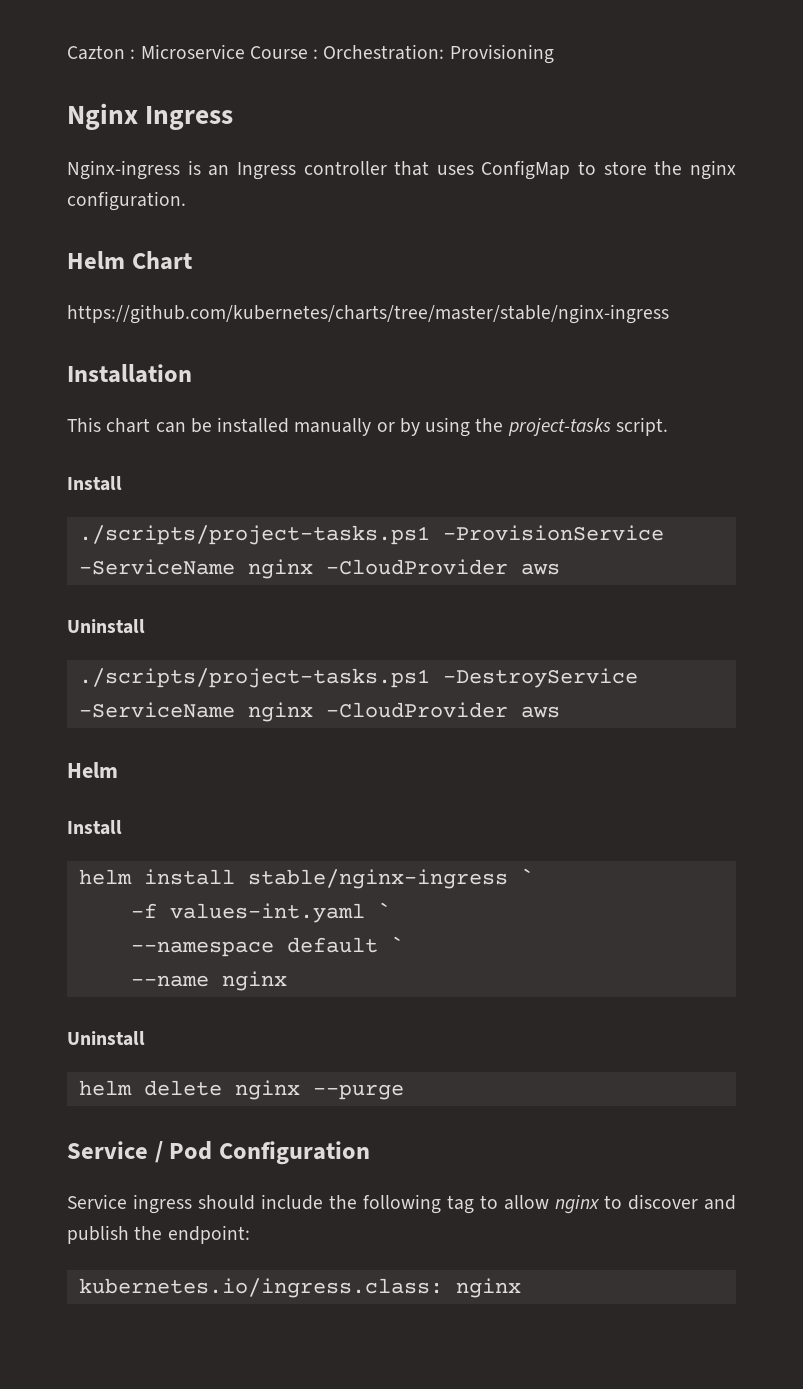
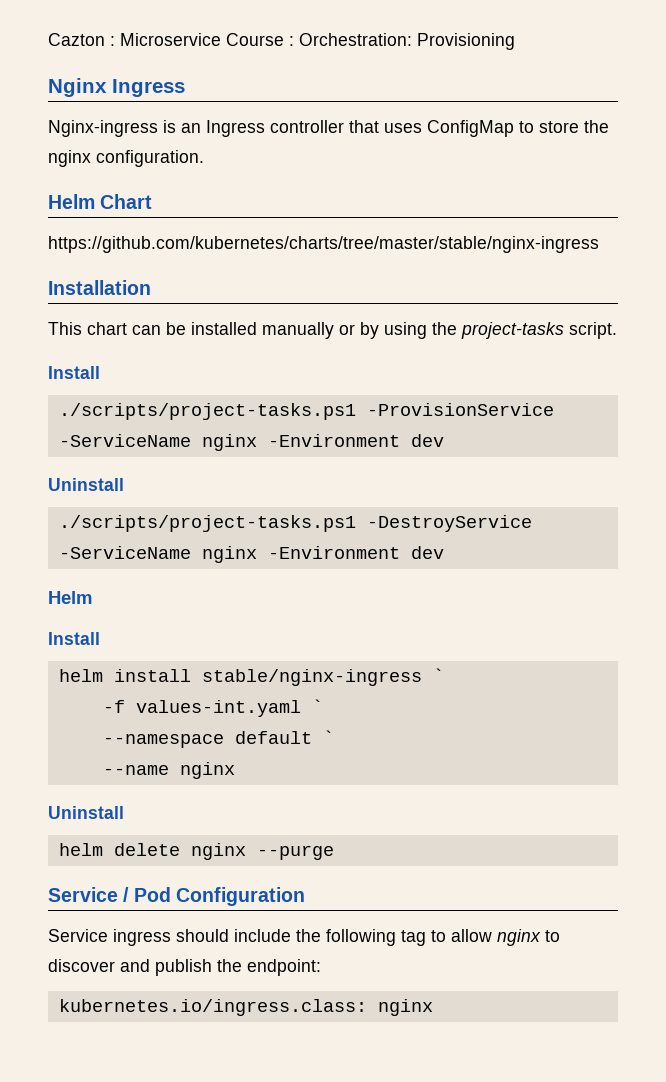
[325,559,560,575] -CloudProvider aws -> [267,434,444,447] -Environment dev
[325,702,560,718] -CloudProvider aws -> [267,546,444,559] -Environment dev

